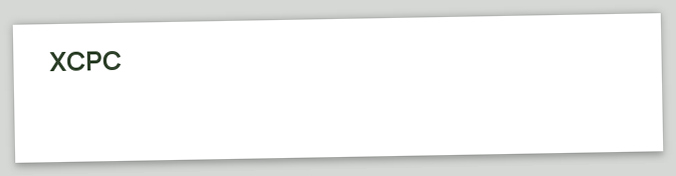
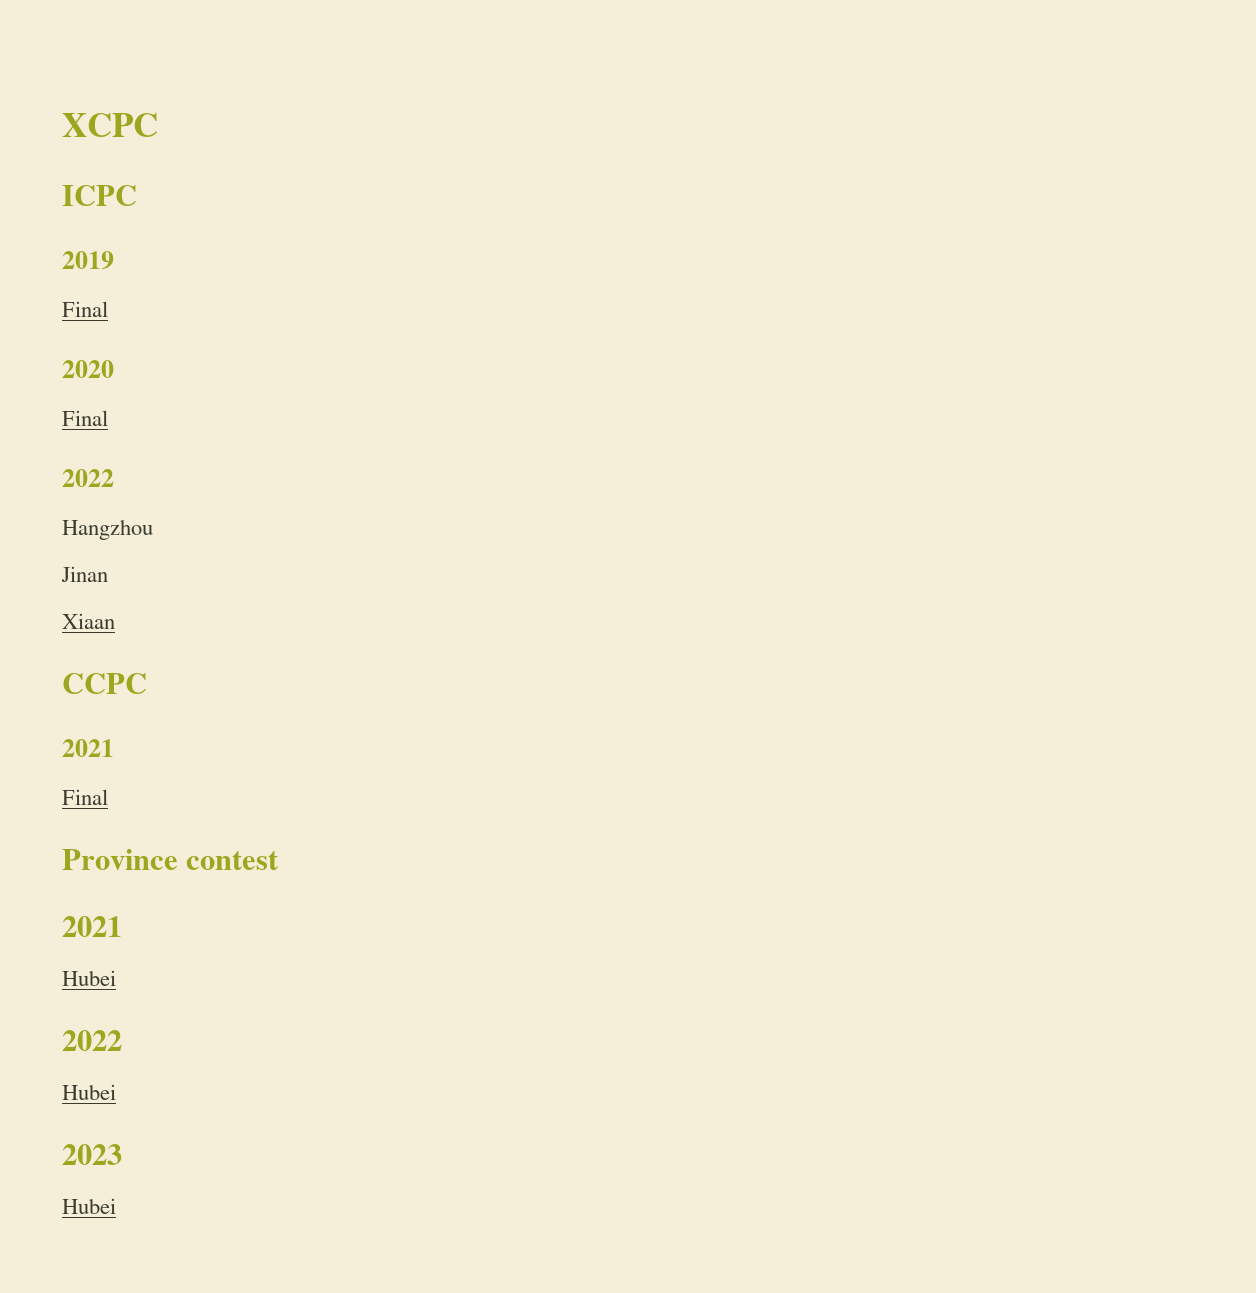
(122, 61) none -> [62,185,137,206] [62,251,114,269] [62,301,108,317] [62,360,114,378] [62,410,108,426] [62,469,114,487] [62,519,153,540] [61,566,108,582] [62,613,115,629] [62,673,147,694] [62,739,114,757] [62,789,108,805] [62,849,280,870] [62,916,122,937] [62,970,116,986] [62,1030,122,1051] [62,1084,116,1100] [62,1144,122,1165] [62,1198,116,1214] // ICPC // 2019 // Final // 2020 // Final // 2022 // Hangzhou // Jinan // Xiaan // CCPC // 2021 // Final // Province contest // 2021 // Hubei // 2022 // Hubei // 2023 // Hubei

